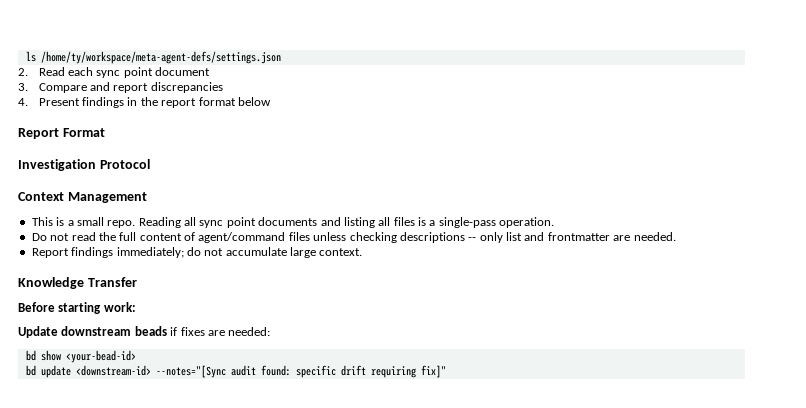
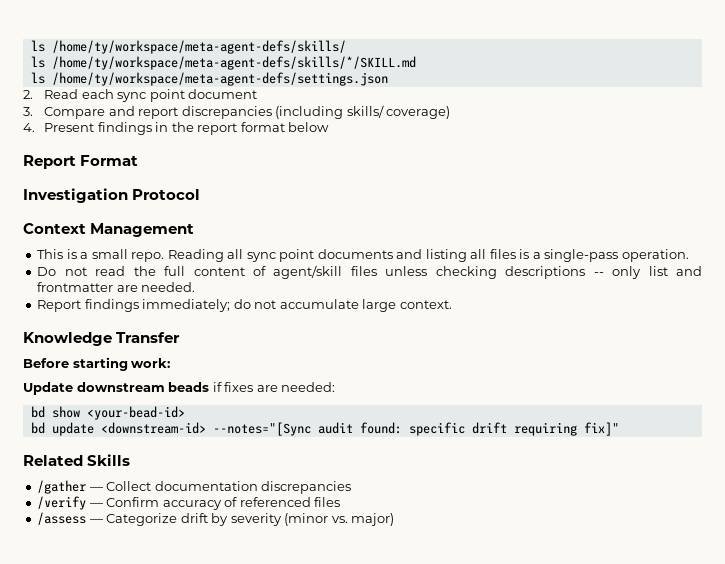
[25,51,36,62] ls -> [30,40,346,54] [30,56,416,70] [30,72,45,84] ls /home/ty/workspace/meta-agent-defs/skills/ // ls /home/ty/workspace/meta-agent-defs/skills/*/SKILL.md // ls
(223, 87) none -> [275,105,451,119] (including skills/ coverage)
[198,232,286,243] agent/command -> [273,265,343,279] agent/skill
(446, 371) none -> [23,454,131,466] [37,480,352,494] [37,496,341,510] [37,512,395,526] // Related Skills // /gather — Collect documentation discrepancies // /verify — Confirm accuracy of referenced files // /assess — Categorize drift by severity (minor vs. major)

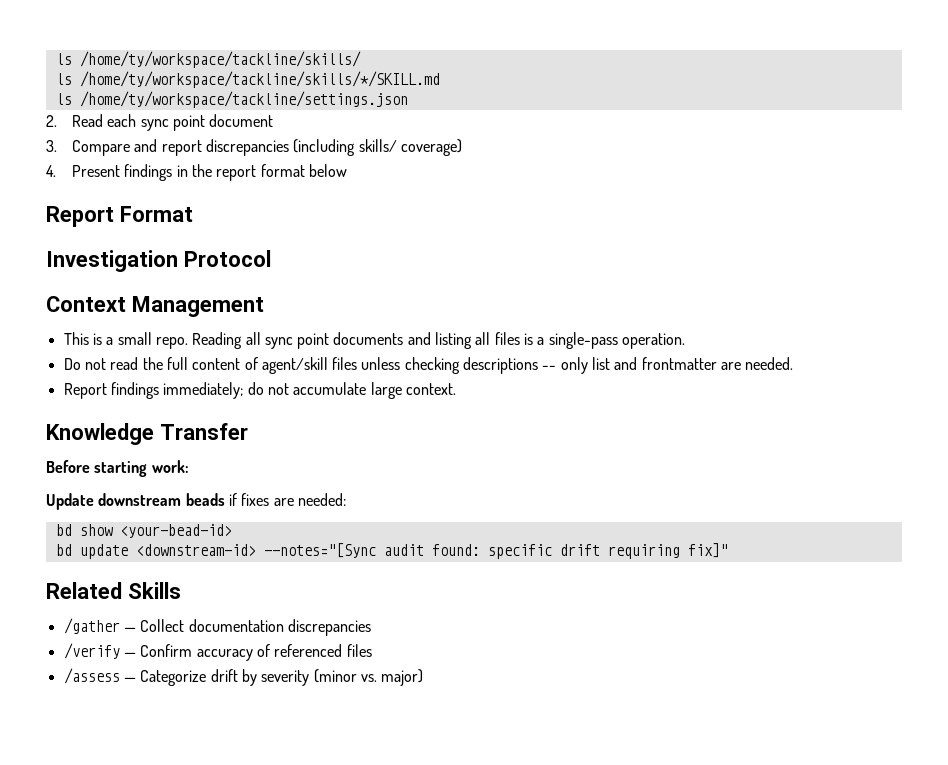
[30,40,346,54] [30,56,416,70] [30,72,388,86] ls /home/ty/workspace/meta-agent-defs/skills/ // ls /home/ty/workspace/meta-agent-defs/skills/*/SKILL.md // ls /home/ty/workspace/meta-agent-defs/settings.json -> [55,51,361,68] [55,71,440,88] [55,91,408,108] ls /home/ty/workspace/tackline/skills/ // ls /home/ty/workspace/tackline/skills/*/SKILL.md // ls /home/ty/workspace/tackline/settings.json

